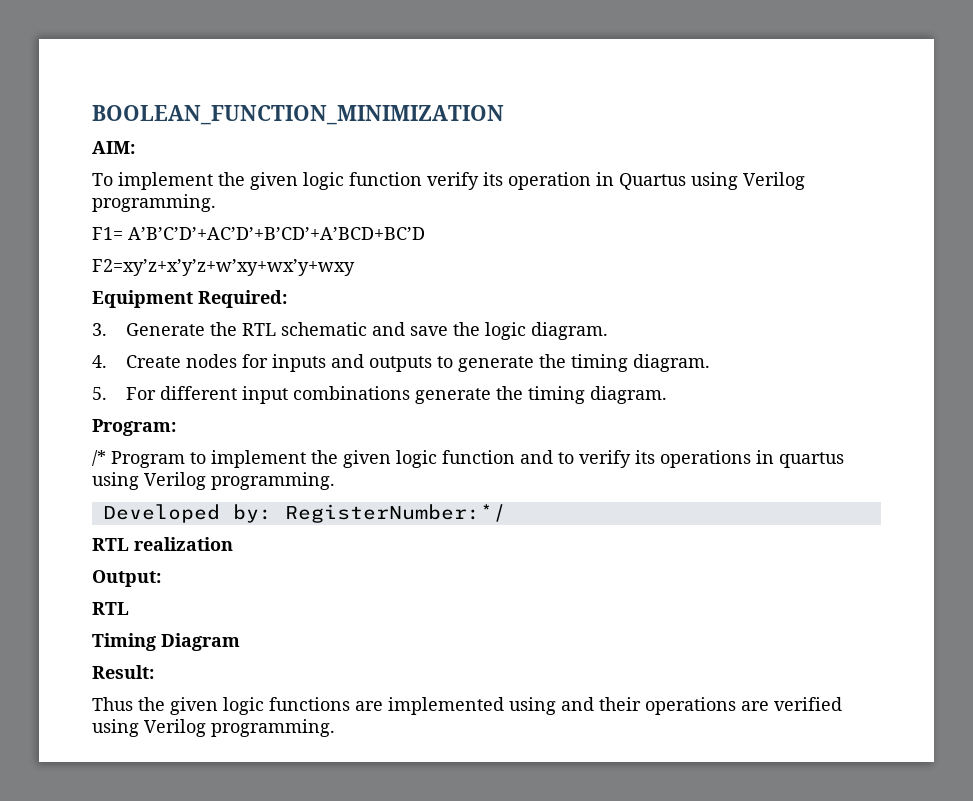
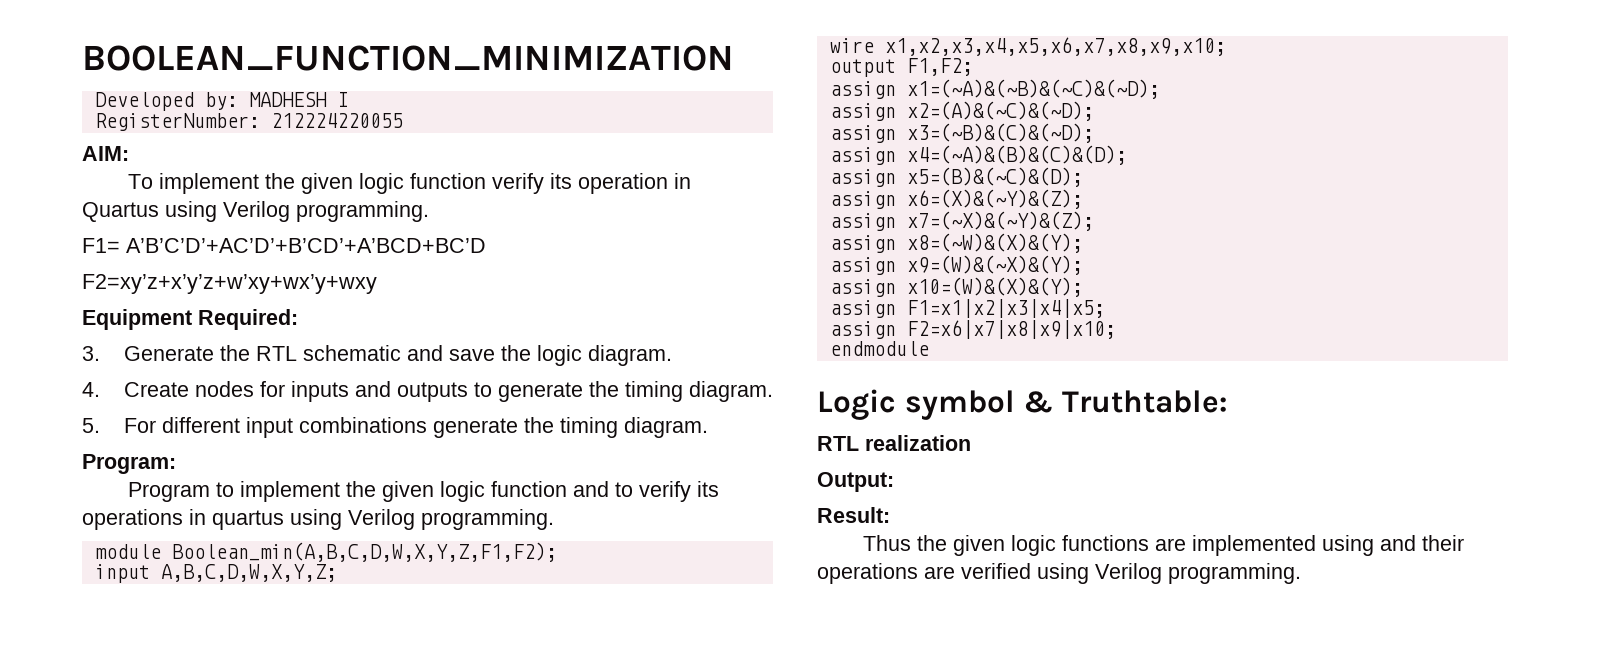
(504, 115) none -> [94,92,348,111] [94,113,403,131] // Developed by: MADHESH I // RegisterNumber: 212224220055
[92,450,106,466] /* -> (176, 464) none
[102,504,506,523] Developed by: RegisterNumber:*/ -> [94,542,557,562] [94,564,337,583] [829,37,1226,56] [829,58,973,77] [829,79,1160,99] [829,101,1094,121] [829,123,1094,143] [829,145,1127,165] [829,167,1083,187] [829,189,1083,209] [829,211,1094,231] [829,233,1083,253] [829,255,1083,275] [829,277,1083,297] [829,299,1105,318] [829,320,1116,339] [829,341,929,356] [817,389,1227,420] module Boolean_min(A,B,C,D,W,X,Y,Z,F1,F2); // input A,B,C,D,W,X,Y,Z; // wire x1,x2,x3,x4,x5,x6,x7,x8,x9,x10; // output F1,F2; // assign x1=(~A)&(~B)&(~C)&(~D); // assign x2=(A)&(~C)&(~D); // assign x3=(~B)&(C)&(~D); // assign x4=(~A)&(B)&(C)&(D); // assign x5=(B)&(~C)&(D); // assign x6=(X)&(~Y)&(Z); // assign x7=(~X)&(~Y)&(Z); // assign x8=(~W)&(X)&(Y); // assign x9=(W)&(~X)&(Y); // assign x10=(W)&(X)&(Y); // assign F1=x1|x2|x3|x4|x5; // assign F2=x6|x7|x8|x9|x10; // endmodule // Logic symbol & Truthtable:
[92,602,129,615] [92,633,240,651] // RTL // Timing Diagram -> (894, 482) none

